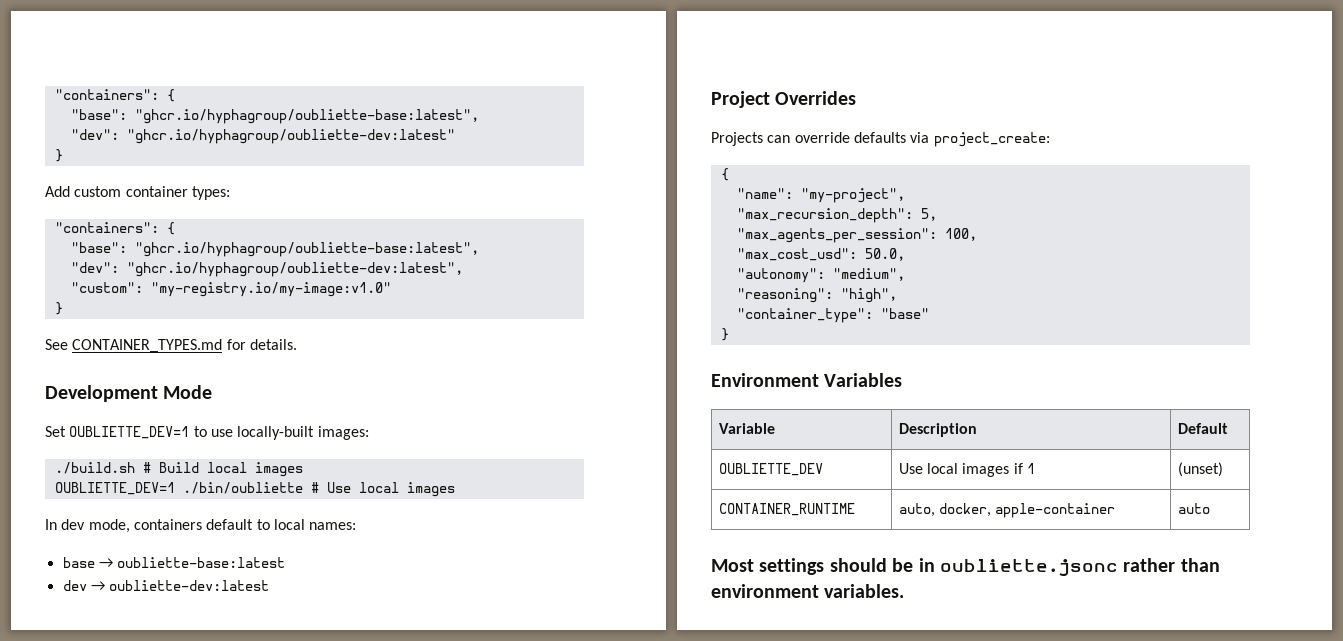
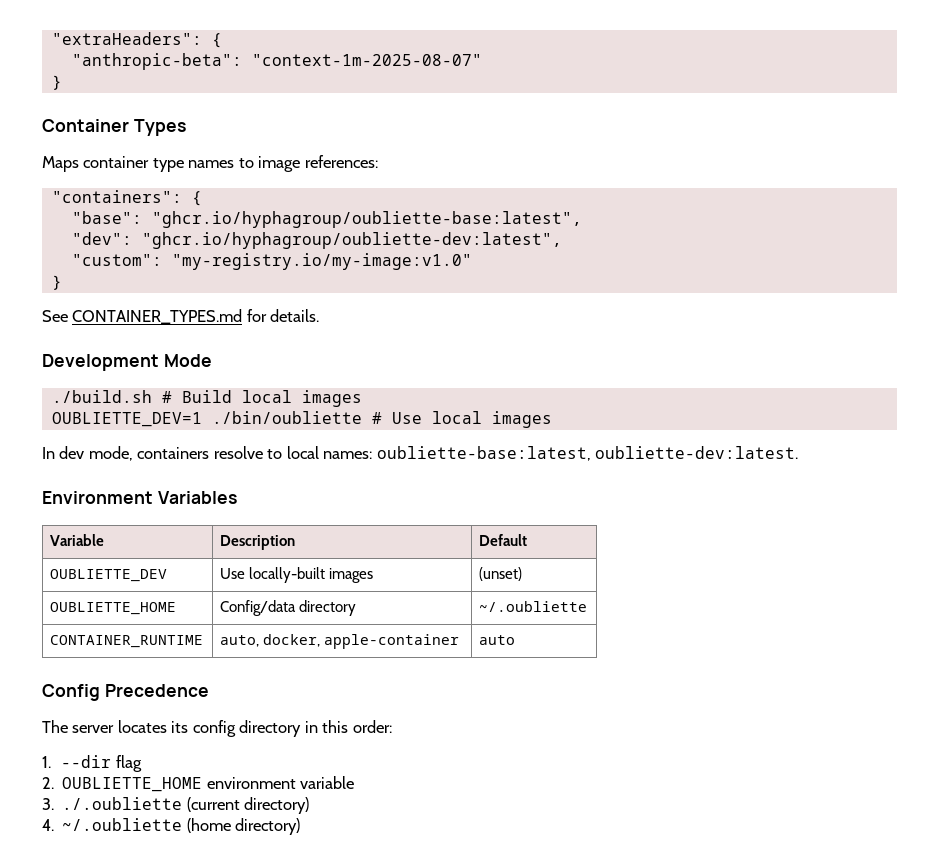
[54,89,175,102] [70,109,479,124] [70,129,455,144] [54,149,63,162] [45,186,230,200] "containers": { // "base": "ghcr.io/hyphagroup/oubliette-base:latest", // "dev": "ghcr.io/hyphagroup/oubliette-dev:latest" // } // Add custom container types: -> [51,32,222,48] [71,53,482,70] [51,75,62,90] [42,119,186,136] [42,155,378,172] "extraHeaders": { // "anthropic-beta": "context-1m-2025-08-07" // } // Container Types // Maps container type names to image references:
[45,426,369,440] // Set OUBLIETTE_DEV=1 to use locally-built images: -> (212, 360) none
[206,519,254,530] default -> [213,446,263,459] resolve
[62,557,286,568] [62,580,270,591] [711,91,857,108] [711,132,1050,147] [720,168,729,181] [736,188,905,203] [736,208,937,223] [736,228,977,243] [736,248,905,261] [736,268,905,283] [736,288,897,303] [736,308,929,323] [720,328,729,341] // base → oubliette-base:latest // dev → oubliette-dev:latest // Project Overrides // Projects can override defaults via project_create: // { // "name": "my-project", // "max_recursion_depth": 5, // "max_agents_per_session": 100, // "max_cost_usd": 50.0, // "autonomy": "medium", // "reasoning": "high", // "container_type": "base" // } -> [376,446,799,461] oubliette-base:latest, oubliette-dev:latest.
[926,463,1035,477] local images if 1 -> [249,567,374,583] locally-built images
(1223, 469) none -> [50,602,177,615] [220,600,357,616] [479,601,588,612] // OUBLIETTE_HOME | Config/data directory | ~/.oubliette
[711,558,1220,577] [711,584,905,598] Most settings should be in oubliette.jsonc rather than environment variables. -> [42,684,209,701] [42,720,392,737] [42,755,142,772] [42,776,355,792] [42,797,310,814] [42,818,301,835] Config Precedence // The server locates its config directory in this order: // 1. --dir flag // 2. OUBLIETTE_HOME environment variable // 3. ./.oubliette (current directory) // 4. ~/.oubliette (home directory)

